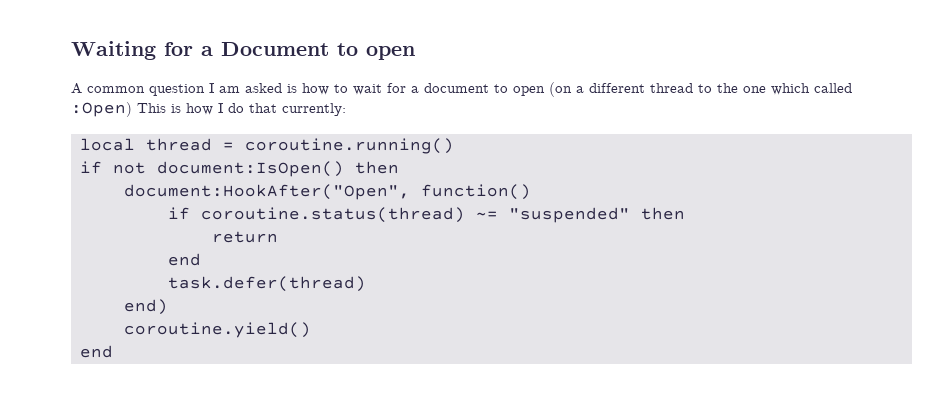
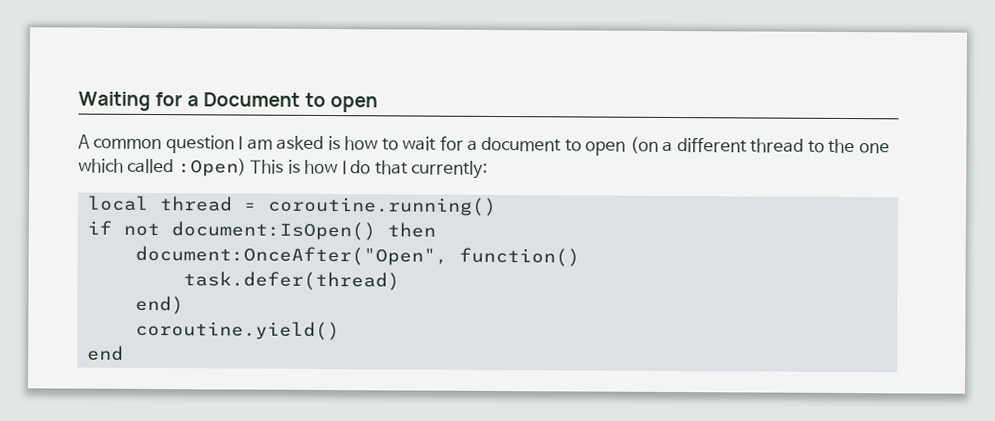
[124,184,410,200] document:HookAfter("Open", -> [134,245,448,266] document:OnceAfter("Open",
[168,207,685,223] [212,231,278,243] [168,253,201,266] // if coroutine.status(thread) ~= "suspended" then // return // end -> (580, 257) none

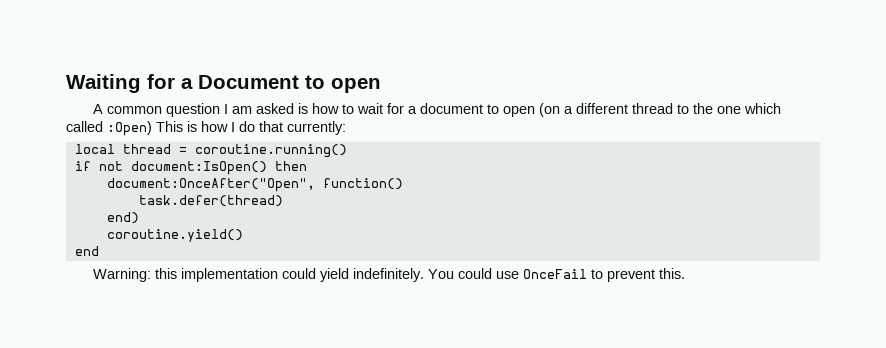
(124, 353) none -> [93,268,686,282] // Warning: this implementation could yield indefinitely. You could use OnceFail to prevent this.

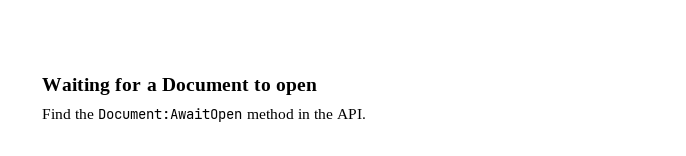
[93,103,782,117] [66,121,346,136] [74,144,347,158] [74,161,307,175] [106,178,403,192] [138,195,283,207] [106,212,139,224] [106,229,243,242] [74,246,99,256] [93,268,686,282] A common question I am asked is how to wait for a document to open (on a different thread to the one which called :Open) This is how I do that currently: // local thread = coroutine.running() // if not document:IsOpen() then // document:OnceAfter("Open", function() // task.defer(thread) // end) // coroutine.yield() // end // Warning: this implementation could yield indefinitely. You could use OnceFail to prevent this. -> [42,108,367,122] Find the Document:AwaitOpen method in the API.

